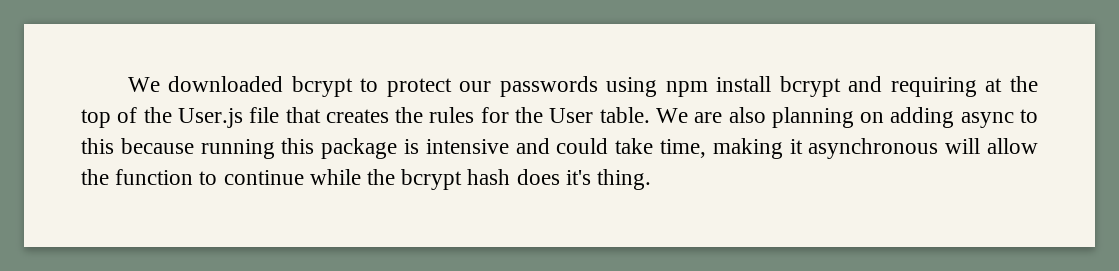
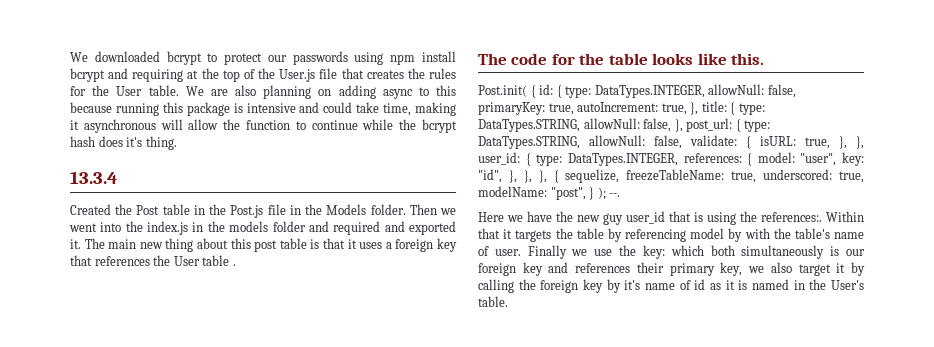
(652, 179) none -> [70,171,118,184] [70,204,456,218] [69,221,457,235] [70,238,458,252] [70,255,236,266] [478,53,765,65] [478,84,796,98] [478,101,765,115] [478,118,771,132] [478,135,864,149] [478,152,864,166] [478,169,864,183] [478,186,621,200] [478,211,864,225] [478,228,864,242] [478,245,865,259] [478,262,866,276] [478,279,864,293] [478,296,508,307] // 13.3.4 // Created the Post table in the Post.js file in the Models folder. Then we went into the index.js in the models folder and required and exported it. The main new thing about this post table is that it uses a foreign key that references the User table . // The code for the table looks like this. // Post.init( { id: { type: DataTypes.INTEGER, allowNull: false, primaryKey: true, autoIncrement: true, }, title: { type: DataTypes.STRING, allowNull: false, }, post_url: { type: DataTypes.STRING, allowNull: false, validate: { isURL: true, }, }, user_id: { type: DataTypes.INTEGER, references: { model: "user", key: "id", }, }, }, { sequelize, freezeTableName: true, underscored: true, modelName: "post", } ); --. // Here we have the new guy user_id that is using the references:. Within that it targets the table by referencing model by with the table's name of user. Finally we use the key: which both simultaneously is our foreign key and references their primary key, we also target it by calling the foreign key by it's name of id as it is named in the User's table.

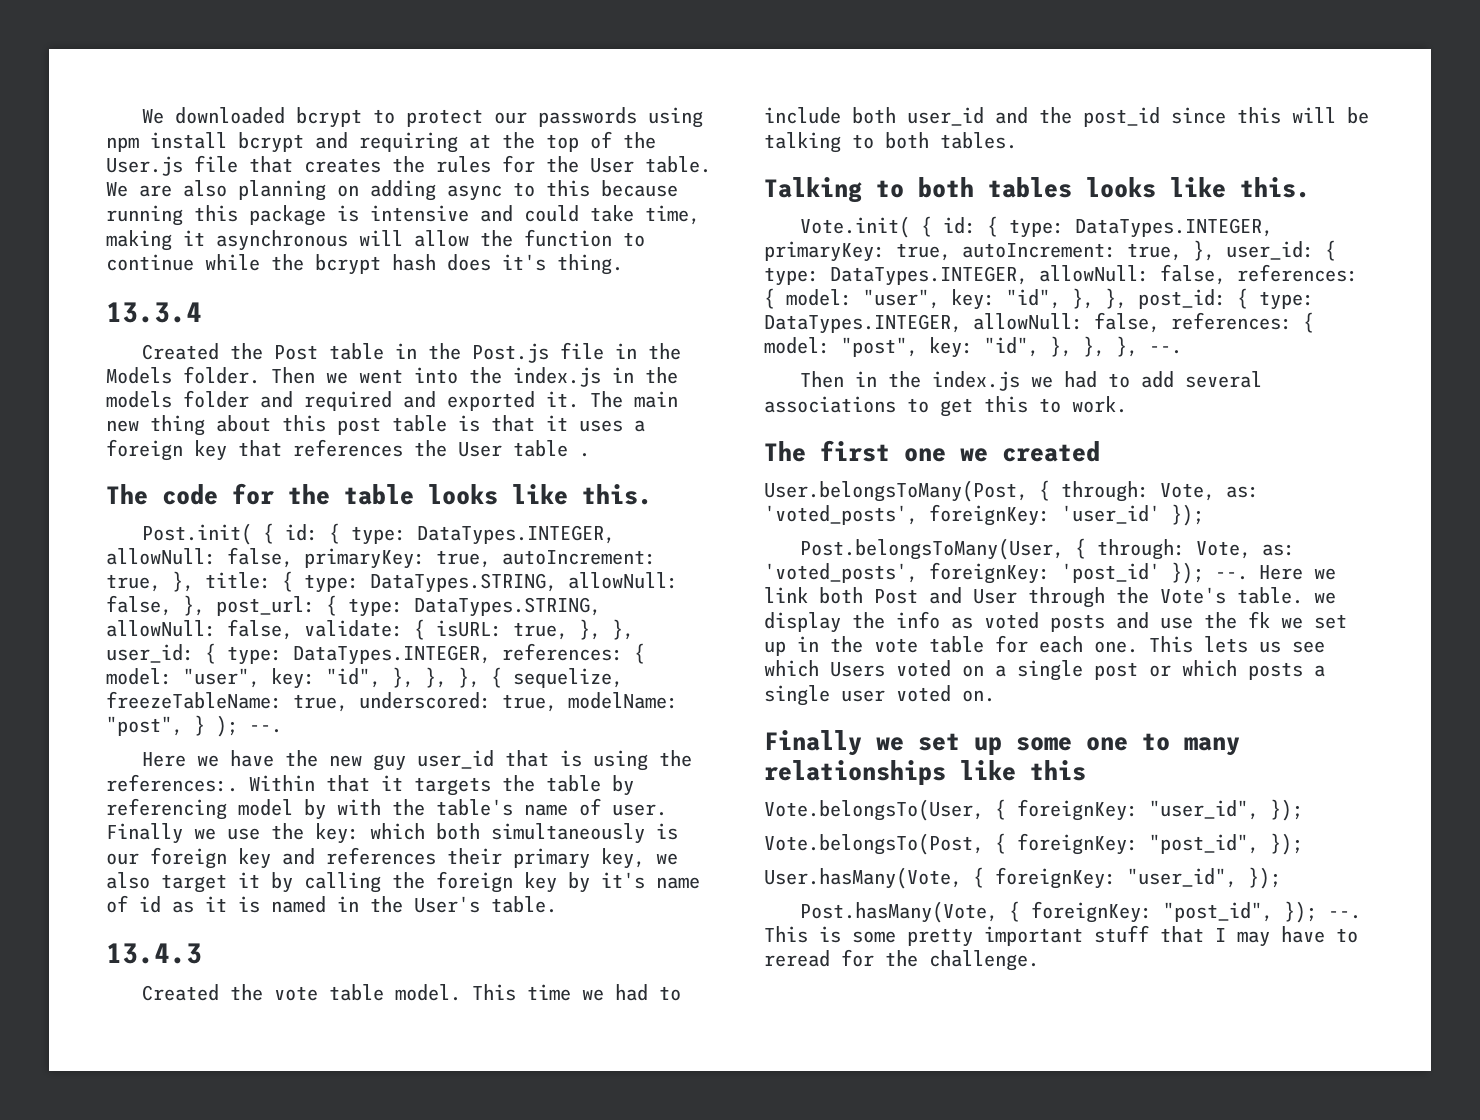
(508, 301) none -> [106,943,202,964] [142,984,682,1001] [764,107,1369,127] [764,132,1017,153] [764,177,1310,203] [800,216,1274,238] [764,240,1336,262] [764,264,1358,286] [764,288,1314,310] [764,312,1314,334] [764,336,1182,358] [800,371,1263,391] [764,396,1127,417] [764,440,1100,462] [764,480,1259,502] [764,504,1204,526] [800,538,1296,560] [764,562,1336,584] [764,587,1336,608] [764,611,1347,633] [764,635,1325,656] [764,660,1325,681] [764,685,995,706] [764,730,1240,756] [764,760,1086,785] [764,799,1303,821] [764,833,1303,855] [764,867,1281,889] [800,901,1362,923] [764,925,1358,947] [764,949,1039,971] // 13.4.3 // Created the vote table model. This time we had to include both user_id and the post_id since this will be talking to both tables. // Talking to both tables looks like this. // Vote.init( { id: { type: DataTypes.INTEGER, primaryKey: true, autoIncrement: true, }, user_id: { type: DataTypes.INTEGER, allowNull: false, references: { model: "user", key: "id", }, }, post_id: { type: DataTypes.INTEGER, allowNull: false, references: { model: "post", key: "id", }, }, }, --. // Then in the index.js we had to add several associations to get this to work. // The first one we created // User.belongsToMany(Post, { through: Vote, as: 'voted_posts', foreignKey: 'user_id' }); // Post.belongsToMany(User, { through: Vote, as: 'voted_posts', foreignKey: 'post_id' }); --. Here we link both Post and User through the Vote's table. we display the info as voted posts and use the fk we set up in the vote table for each one. This lets us see which Users voted on a single post or which posts a single user voted on. // Finally we set up some one to many relationships like this // Vote.belongsTo(User, { foreignKey: "user_id", }); // Vote.belongsTo(Post, { foreignKey: "post_id", }); // User.hasMany(Vote, { foreignKey: "user_id", }); // Post.hasMany(Vote, { foreignKey: "post_id", }); --. This is some pretty important stuff that I may have to reread for the challenge.

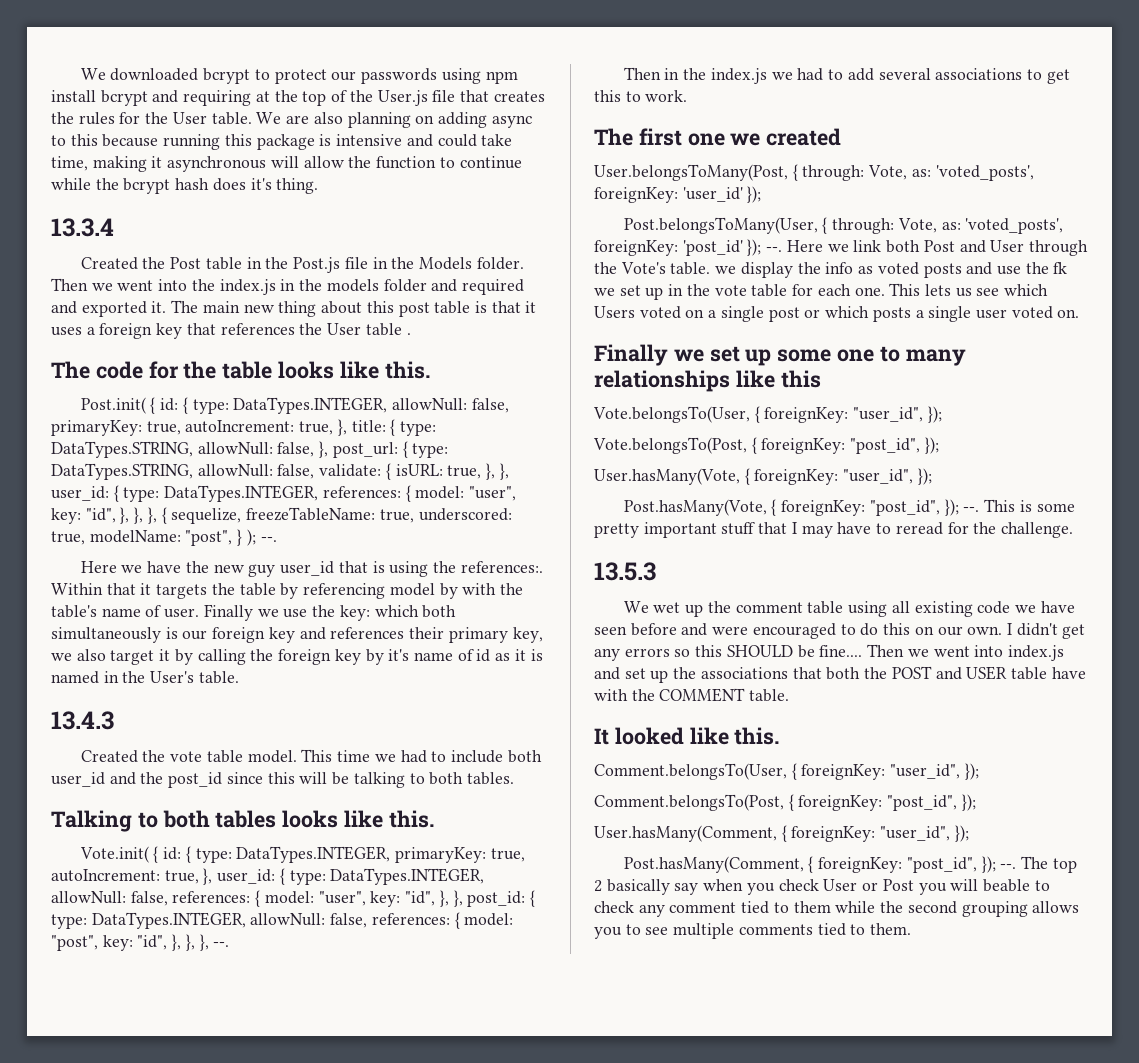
(1039, 960) none -> [594,562,656,581] [623,601,1075,617] [594,623,1086,639] [594,644,1064,661] [594,666,1086,683] [594,688,790,702] [594,727,780,745] [594,763,979,780] [594,794,976,811] [594,825,969,842] [623,856,1077,873] [594,879,1050,895] [594,901,1080,917] [594,923,912,939] // 13.5.3 // We wet up the comment table using all existing code we have seen before and were encouraged to do this on our own. I didn't get any errors so this SHOULD be fine.... Then we went into index.js and set up the associations that both the POST and USER table have with the COMMENT table. // It looked like this. // Comment.belongsTo(User, { foreignKey: "user_id", }); // Comment.belongsTo(Post, { foreignKey: "post_id", }); // User.hasMany(Comment, { foreignKey: "user_id", }); // Post.hasMany(Comment, { foreignKey: "post_id", }); --. The top 2 basically say when you check User or Post you will beable to check any comment tied to them while the second grouping allows you to see multiple comments tied to them.

